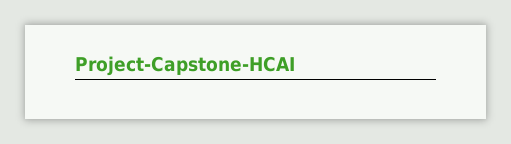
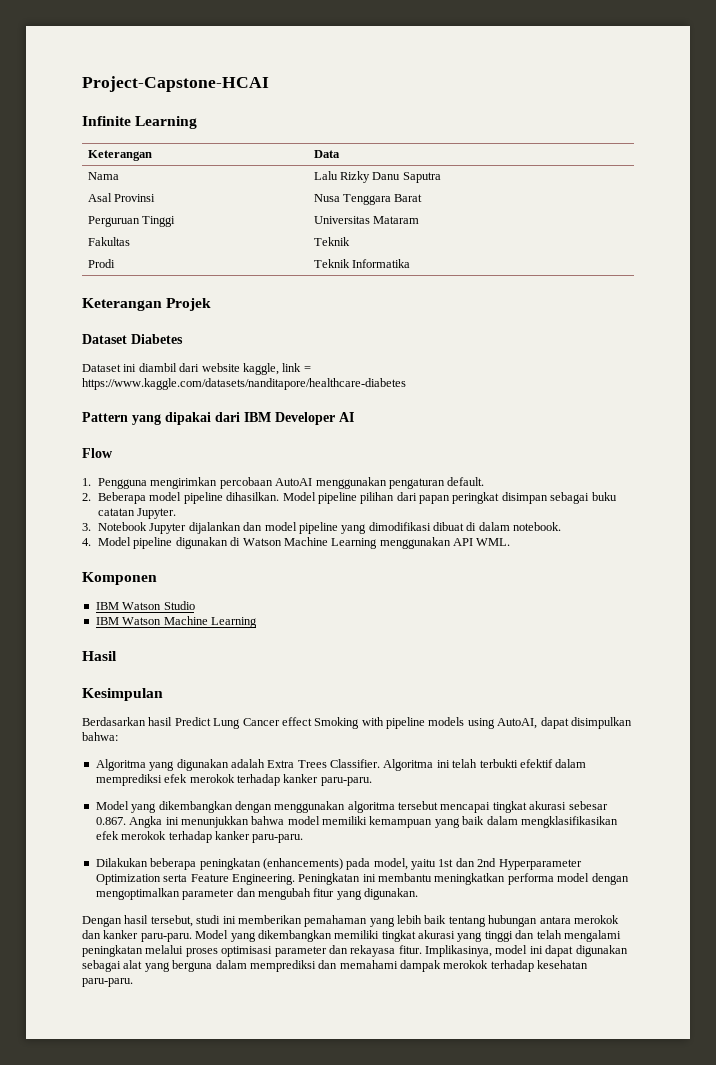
(295, 66) none -> [82,116,198,129] [87,150,152,161] [313,150,340,158] [87,172,119,180] [313,171,441,183] [87,193,156,202] [313,194,423,205] [87,216,176,227] [313,216,420,224] [87,237,130,246] [313,237,350,246] [87,259,115,268] [313,259,411,268] [82,298,212,311] [82,334,183,344] [82,363,311,375] [82,378,406,390] [82,412,354,425] [82,448,113,458] [82,477,485,489] [82,492,617,504] [98,508,177,519] [82,522,562,534] [82,537,511,549] [82,572,157,585] [95,601,195,610] [95,616,257,628] [82,651,117,661] [82,688,163,701] [82,717,632,729] [82,732,118,741] [95,759,587,771] [95,774,372,786] [95,801,608,813] [95,816,618,828] [95,831,304,843] [95,858,582,870] [95,873,629,885] [95,888,418,900] [82,915,619,927] [82,930,621,942] [82,945,628,957] [82,960,589,972] [82,978,133,987] // Infinite Learning // Keterangan | Data // Nama | Lalu Rizky Danu Saputra // Asal Provinsi | Nusa Tenggara Barat // Perguruan Tinggi | Universitas Mataram // Fakultas | Teknik // Prodi | Teknik Informatika // Keterangan Projek // Dataset Diabetes // Dataset ini diambil dari website kaggle, link = https://www.kaggle.com/datasets/nanditapore/healthcare-diabetes // Pattern yang dipakai dari IBM Developer AI // Flow // 1. Pengguna mengirimkan percobaan AutoAI menggunakan pengaturan default. // 2. Beberapa model pipeline dihasilkan. Model pipeline pilihan dari papan peringkat disimpan sebagai buku catatan Jupyter. // 3. Notebook Jupyter dijalankan dan model pipeline yang dimodifikasi dibuat di dalam notebook. // 4. Model pipeline digunakan di Watson Machine Learning menggunakan API WML. // Komponen // IBM Watson Studio // IBM Watson Machine Learning // Hasil // Kesimpulan // Berdasarkan hasil Predict Lung Cancer effect Smoking with pipeline models using AutoAI, dapat disimpulkan bahwa: // Algoritma yang digunakan adalah Extra Trees Classifier. Algoritma ini telah terbukti efektif dalam memprediksi efek merokok terhadap kanker paru-paru. // Model yang dikembangkan dengan menggunakan algoritma tersebut mencapai tingkat akurasi sebesar 0.867. Angka ini menunjukkan bahwa model memiliki kemampuan yang baik dalam mengklasifikasikan efek merokok terhadap kanker paru-paru. // Dilakukan beberapa peningkatan (enhancements) pada model, yaitu 1st dan 2nd Hyperparameter Optimization serta Feature Engineering. Peningkatan ini membantu meningkatkan performa model dengan mengoptimalkan parameter dan mengubah fitur yang digunakan. // Dengan hasil tersebut, studi ini memberikan pemahaman yang lebih baik tentang hubungan antara merokok dan kanker paru-paru. Model yang dikembangkan memiliki tingkat akurasi yang tinggi dan telah mengalami peningkatan melalui proses optimisasi parameter dan rekayasa fitur. Implikasinya, model ini dapat digunakan sebagai alat yang berguna dalam memprediksi dan memahami dampak merokok terhadap kesehatan paru-paru.

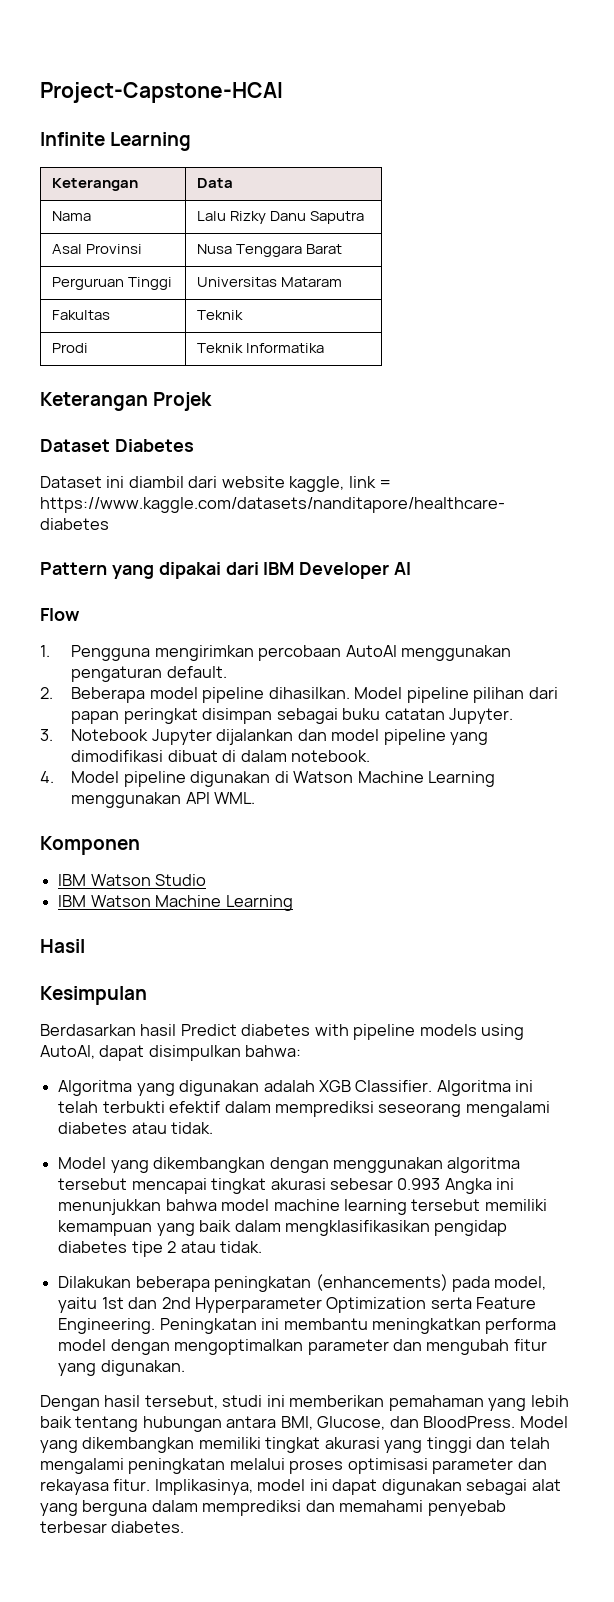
[213,717,360,729] Lung Cancer effect Smoking -> [241,1024,311,1036] diabetes
[267,760,327,768] Extra Trees -> [318,1080,351,1092] XGB
[164,774,372,786] efek merokok terhadap kanker paru-paru. -> [378,1101,550,1117] [58,1122,214,1134] seseorang mengalami diabetes atau tidak.
[95,817,126,825] 0.867. -> [397,1178,441,1190] 0.993
(320, 820) none -> [273,1199,481,1215] machine learning tersebut
[95,831,304,843] efek merokok terhadap kanker paru-paru. -> [434,1220,508,1236] [58,1241,262,1257] pengidap diabetes tipe 2 atau tidak.
[573,915,619,924] [82,930,192,942] merokok dan kanker paru-paru. -> [280,1416,516,1430] BMI, Glucose, dan BloodPress.
[400,960,589,972] [82,978,133,987] dampak merokok terhadap kesehatan paru-paru. -> [427,1500,506,1516] [40,1521,185,1533] penyebab terbesar diabetes.

